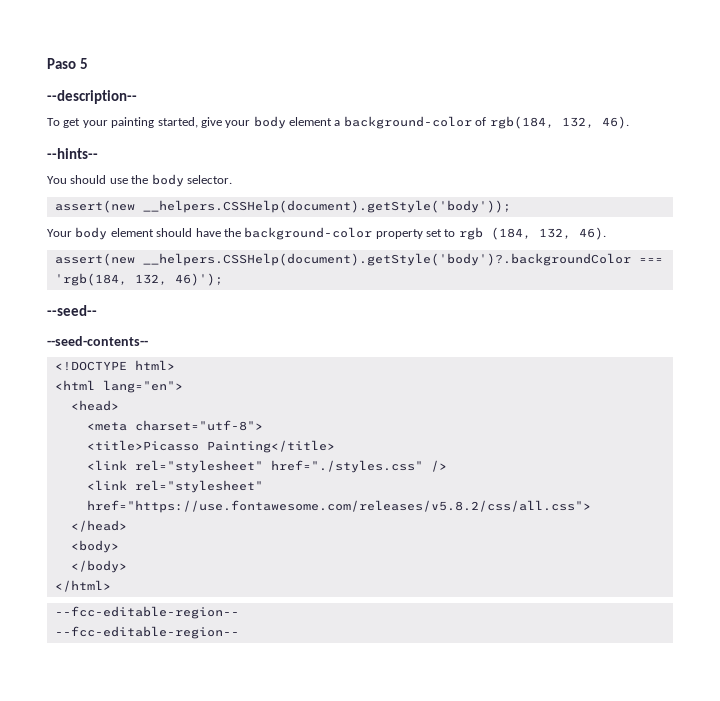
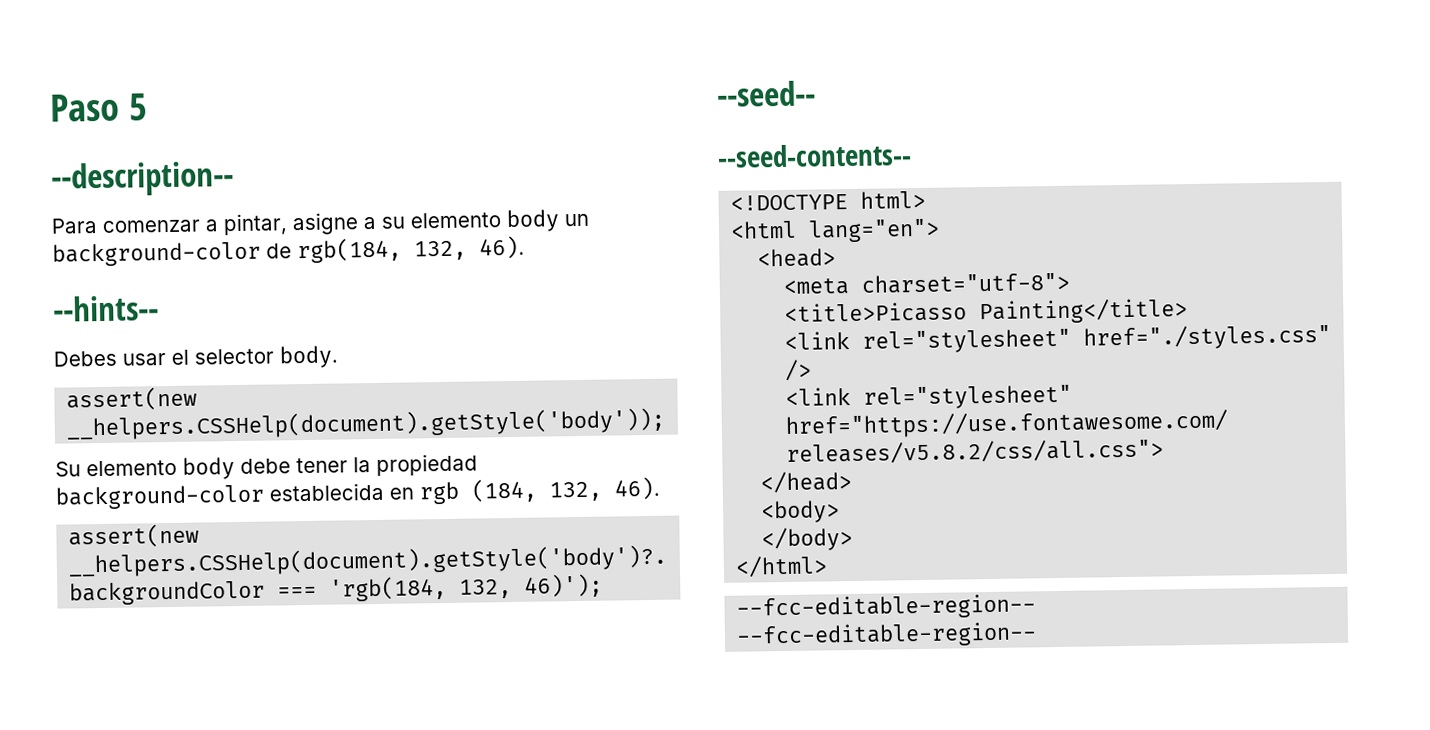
[47,116,629,129] [47,148,98,159] [47,174,232,187] [54,200,511,213] [47,227,456,240] To get your painting started, give your body element a background-color of rgb(184, 132, 46). // --hints-- // You should use the body selector. // assert(new __helpers.CSSHelp(document).getStyle('body')); // Your body element should have the background-color property set to -> [51,209,589,236] [52,235,525,267] [52,295,159,322] [53,345,338,369] [66,386,198,412] [66,407,666,441] [55,453,478,480] [55,482,414,510] Para comenzar a pintar, asigne a su elemento body un background-color de rgb(184, 132, 46). // --hints-- // Debes usar el selector body. // assert(new __helpers.CSSHelp(document).getStyle('body')); // Su elemento body debe tener la propiedad background-color establecida en

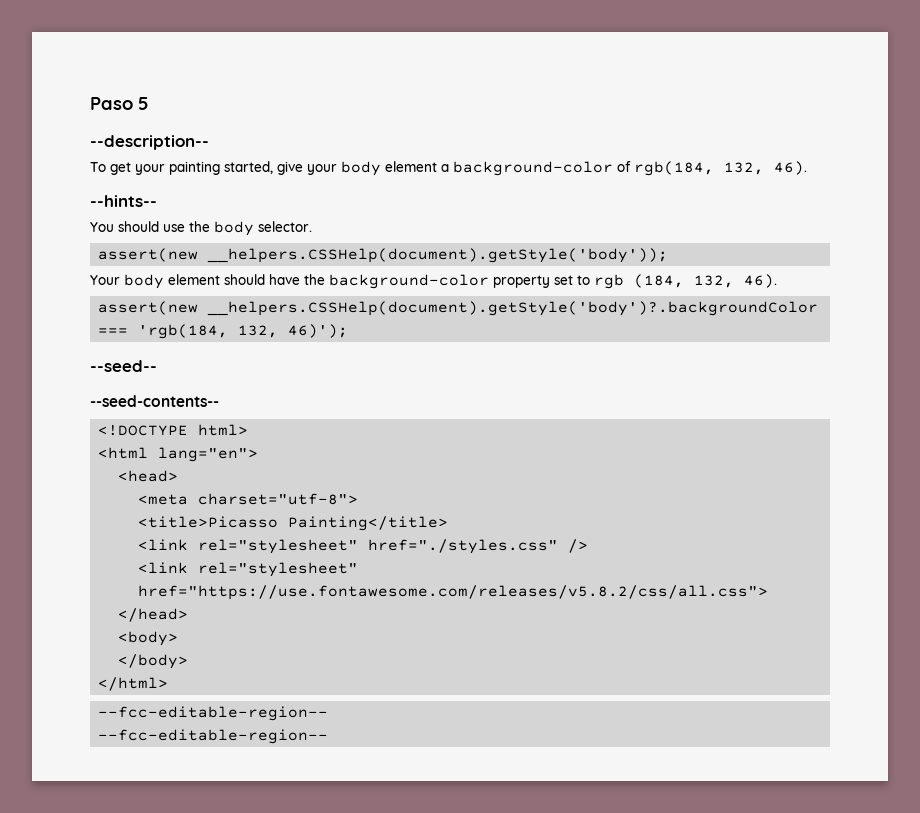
[51,209,589,236] [52,235,525,267] [52,295,159,322] [53,345,338,369] [66,386,198,412] [66,407,666,441] [55,453,478,480] [55,482,414,510] Para comenzar a pintar, asigne a su elemento body un background-color de rgb(184, 132, 46). // --hints-- // Debes usar el selector body. // assert(new __helpers.CSSHelp(document).getStyle('body')); // Su elemento body debe tener la propiedad background-color establecida en -> [90,161,807,176] [90,195,157,207] [90,221,312,236] [98,248,669,263] [90,274,590,289] To get your painting started, give your body element a background-color of rgb(184, 132, 46). // --hints-- // You should use the body selector. // assert(new __helpers.CSSHelp(document).getStyle('body')); // Your body element should have the background-color property set to

